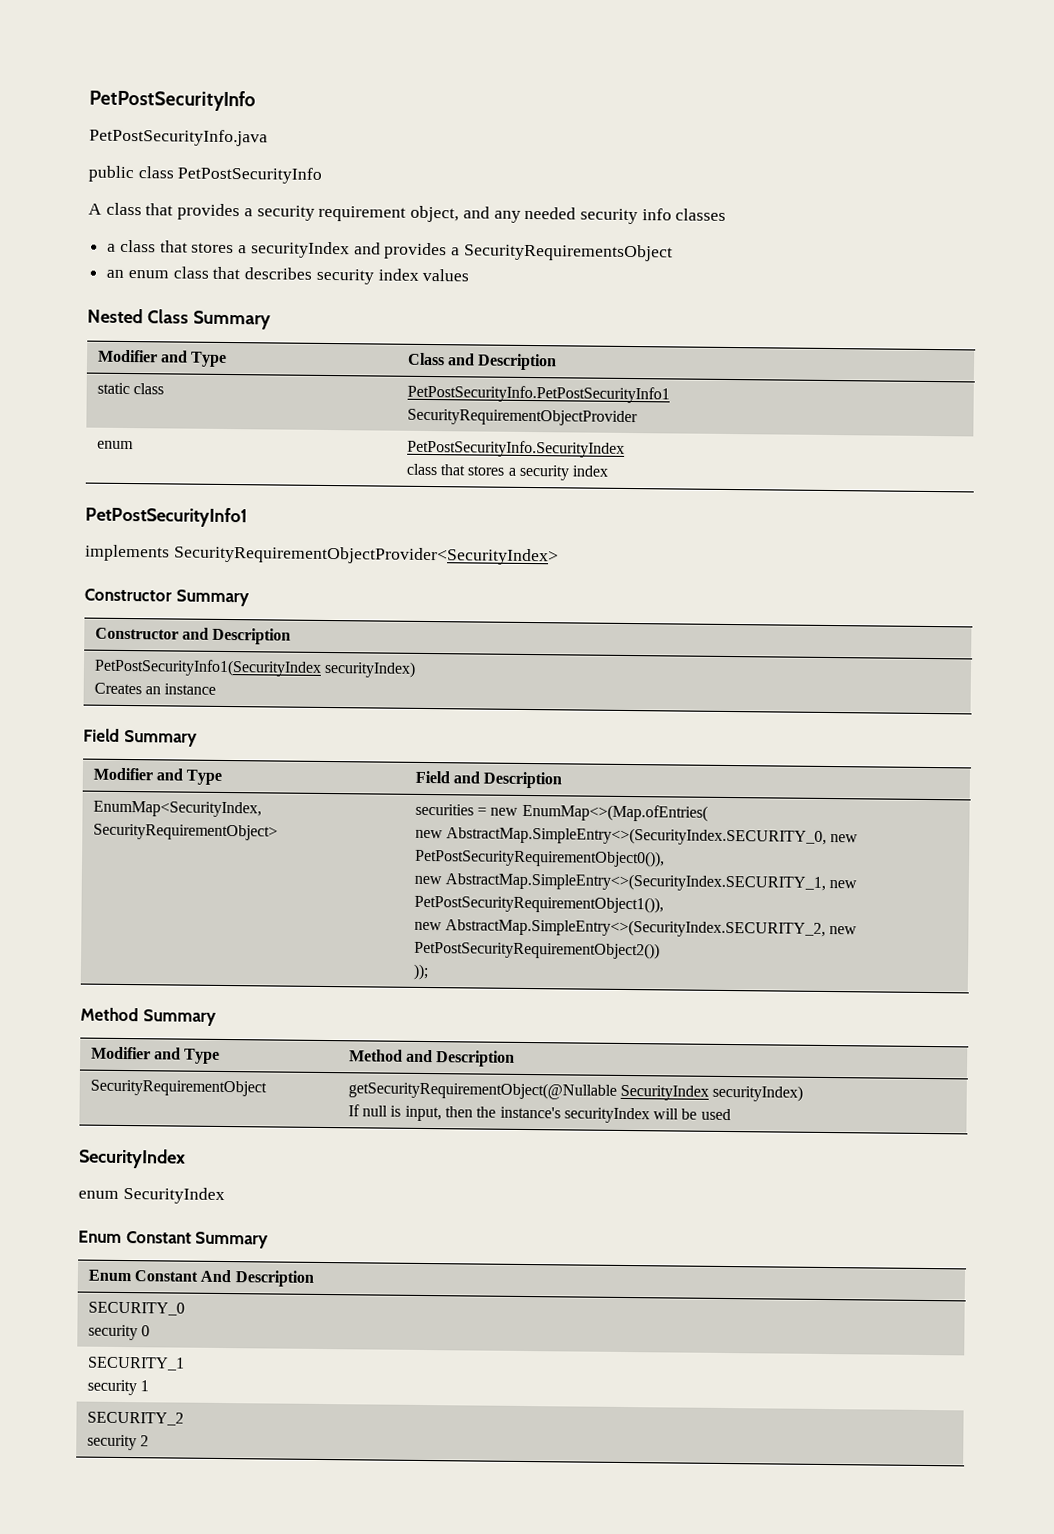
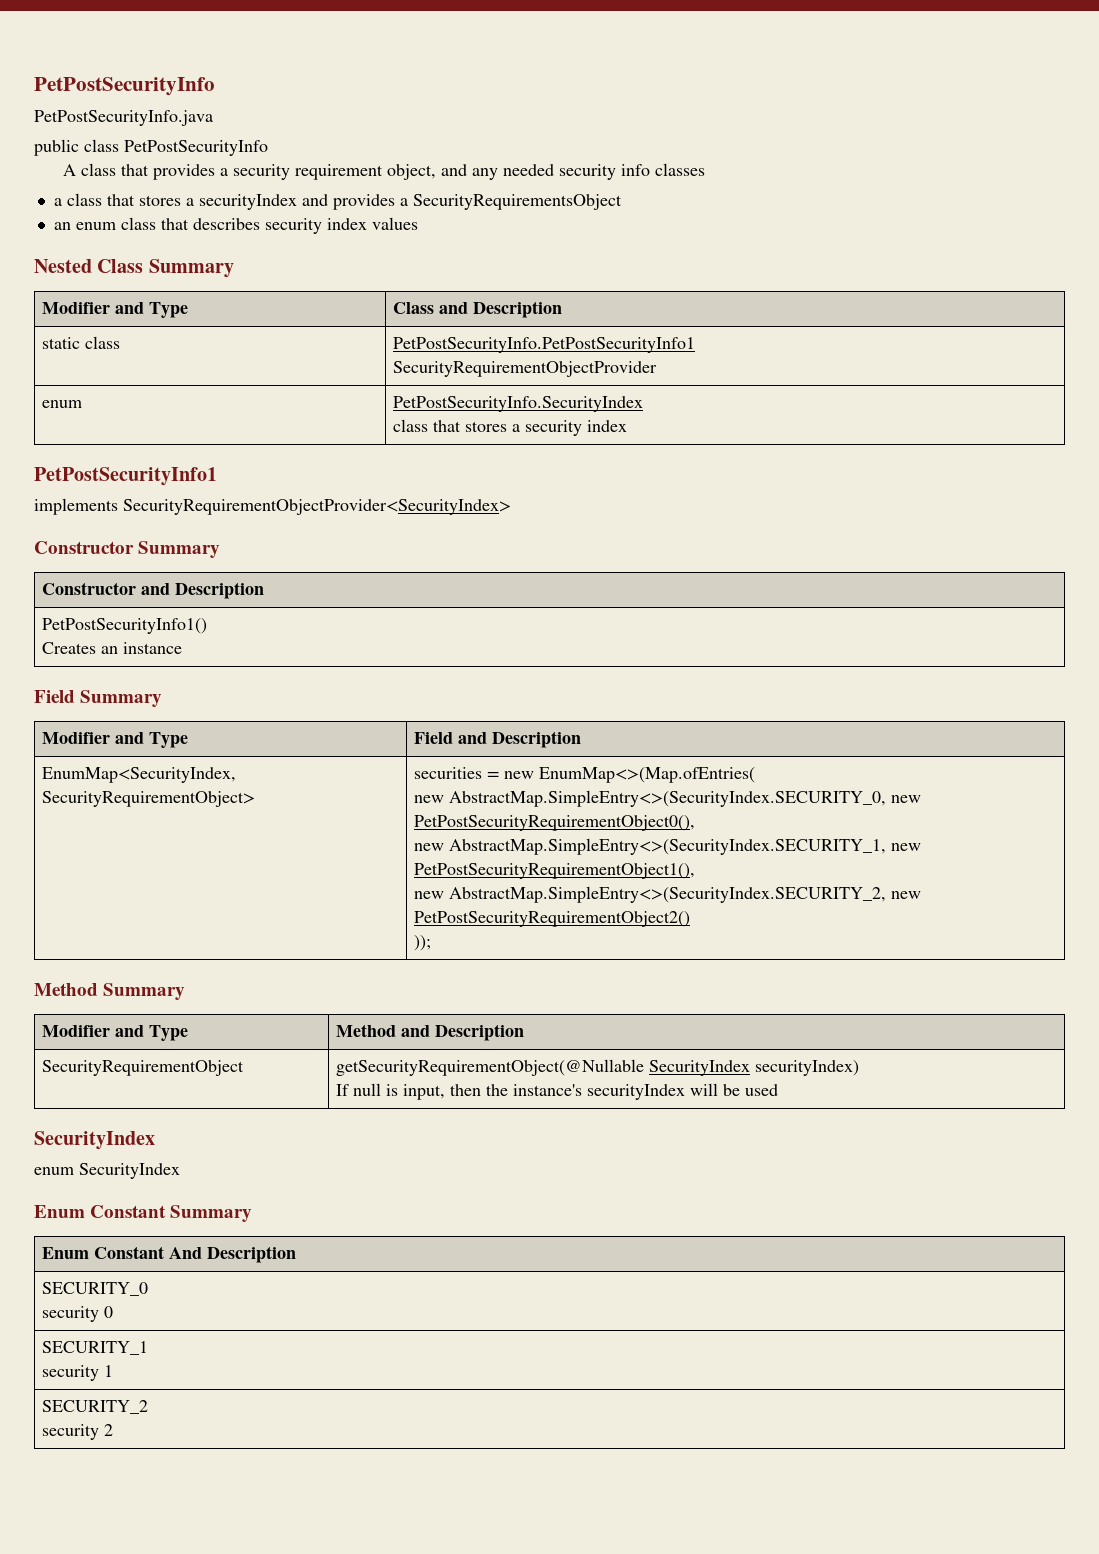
[93,658,416,678] PetPostSecurityInfo1(SecurityIndex securityIndex) -> [41,618,207,634] PetPostSecurityInfo1()
[414,848,665,868] PetPostSecurityRequirementObject0()), -> [413,815,695,831] PetPostSecurityRequirementObject0(),
[413,894,664,914] PetPostSecurityRequirementObject1()), -> [413,863,695,879] PetPostSecurityRequirementObject1(),
[413,940,660,960] PetPostSecurityRequirementObject2()) -> [413,911,690,927] PetPostSecurityRequirementObject2()

